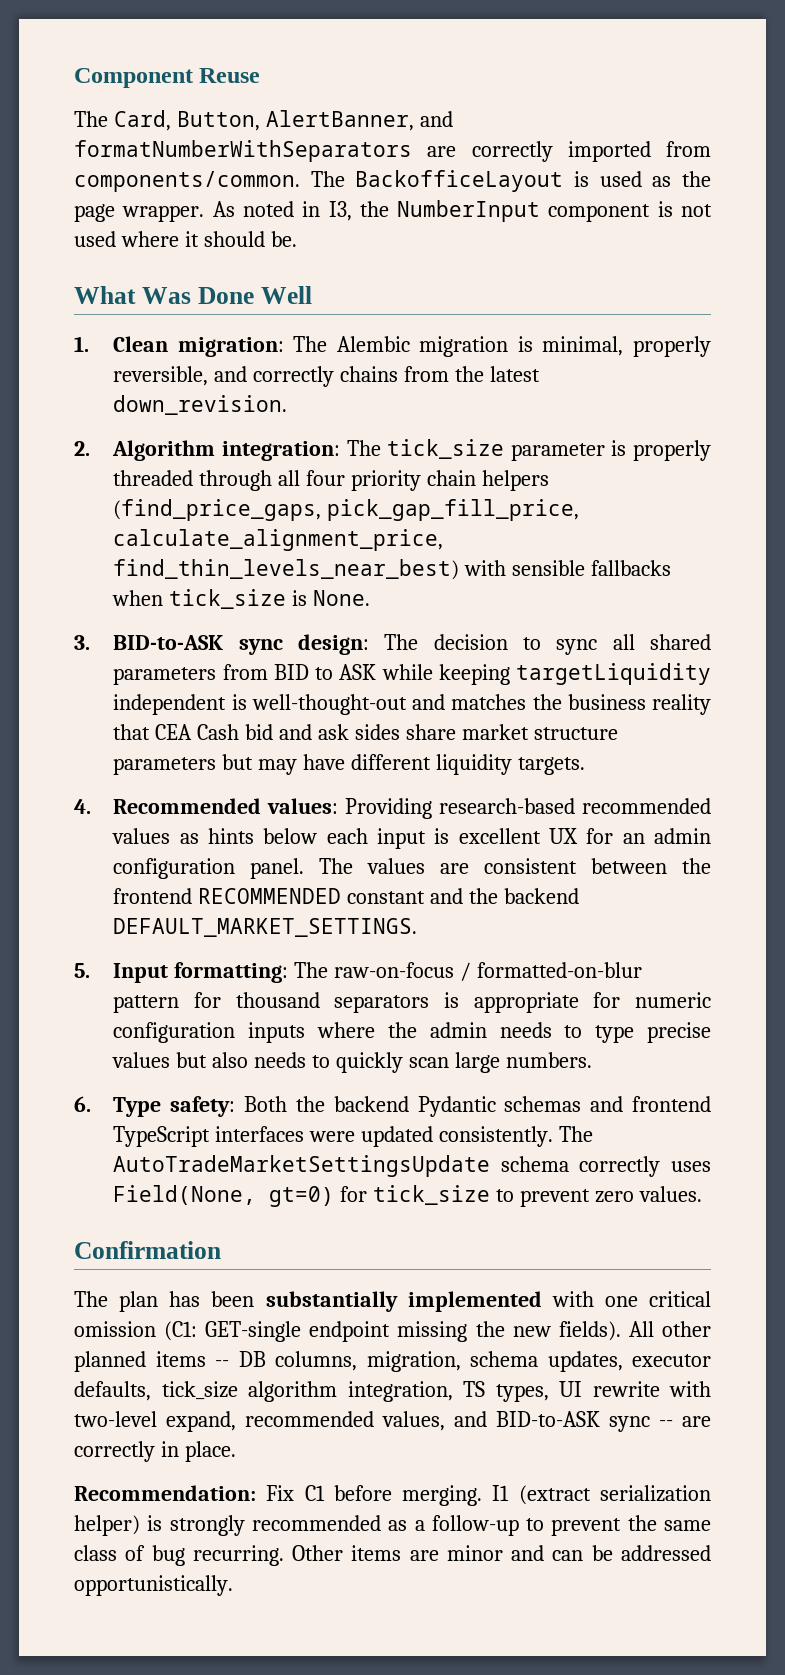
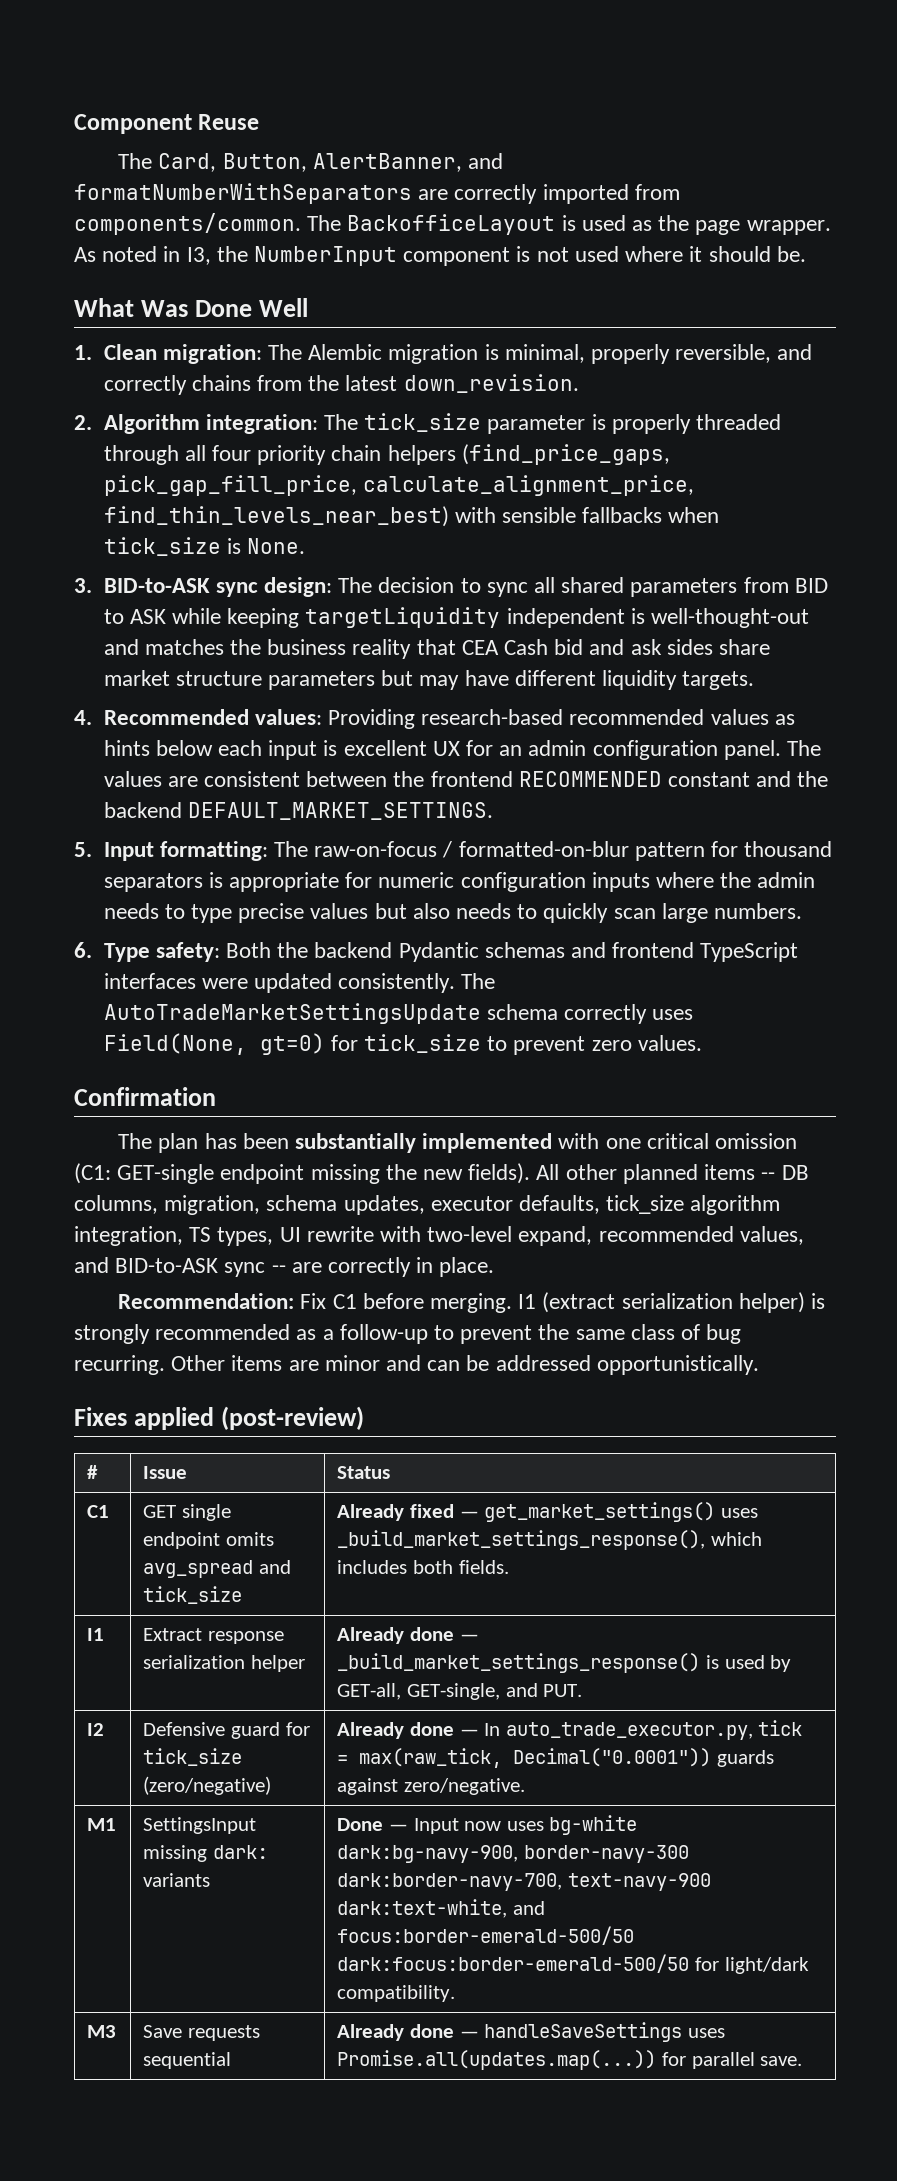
(233, 1585) none -> [74,1406,364,1430] [87,1465,99,1479] [143,1466,188,1479] [337,1466,391,1479] [87,1505,110,1518] [143,1504,232,1521] [143,1532,275,1549] [143,1560,292,1578] [143,1586,243,1604] [337,1502,758,1522] [337,1530,763,1550] [337,1560,509,1574] [87,1628,105,1641] [143,1628,285,1644] [143,1655,306,1672] [337,1627,479,1644] [337,1653,792,1673] [337,1683,583,1700] [87,1723,105,1736] [143,1722,310,1739] [143,1748,243,1766] [143,1776,272,1795] [337,1720,803,1740] [337,1748,775,1768] [337,1778,526,1795] [87,1818,117,1831] [143,1817,257,1834] [143,1845,269,1862] [143,1873,211,1887] [337,1815,638,1835] [337,1845,690,1863] [337,1873,712,1891] [337,1899,546,1918] [337,1926,635,1945] [337,1954,809,1974] [337,1985,456,2002] [87,2025,117,2038] [143,2025,261,2041] [143,2052,232,2069] [337,2022,725,2042] [337,2050,803,2070] // Fixes applied (post-review) // # | Issue | Status // C1 | GET single endpoint omits avg_spread and tick_size | Already fixed — get_market_settings() uses _build_market_settings_response(), which includes both fields. // I1 | Extract response serialization helper | Already done — _build_market_settings_response() is used by GET-all, GET-single, and PUT. // I2 | Defensive guard for tick_size (zero/negative) | Already done — In auto_trade_executor.py, tick = max(raw_tick, Decimal("0.0001")) guards against zero/negative. // M1 | SettingsInput missing dark: variants | Done — Input now uses bg-white dark:bg-navy-900, border-navy-300 dark:border-navy-700, text-navy-900 dark:text-white, and focus:border-emerald-500/50 dark:focus:border-emerald-500/50 for light/dark compatibility. // M3 | Save requests sequential | Already done — handleSaveSettings uses Promise.all(updates.map(...)) for parallel save.

